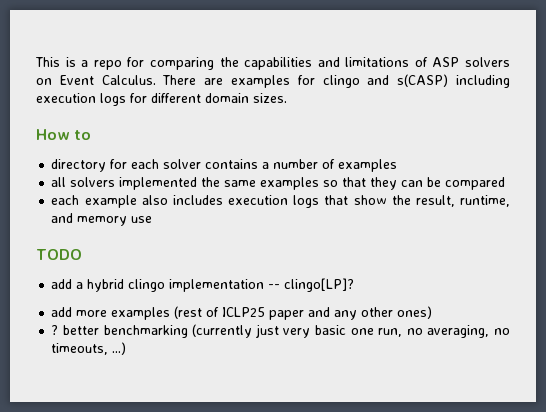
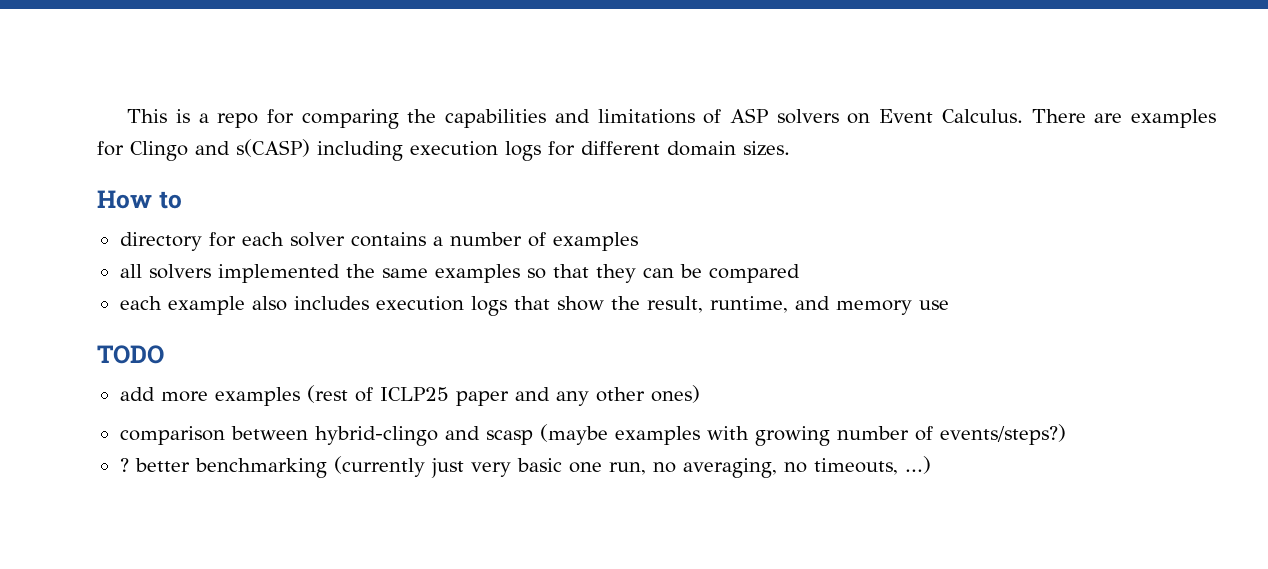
[322,75,360,88] clingo -> [130,141,188,161] Clingo
[51,278,355,292] // add a hybrid clingo implementation -- clingo[LP]? -> (164, 354) none
(433, 312) none -> [119,424,1066,446] // comparison between hybrid-clingo and scasp (maybe examples with growing number of events/steps?)

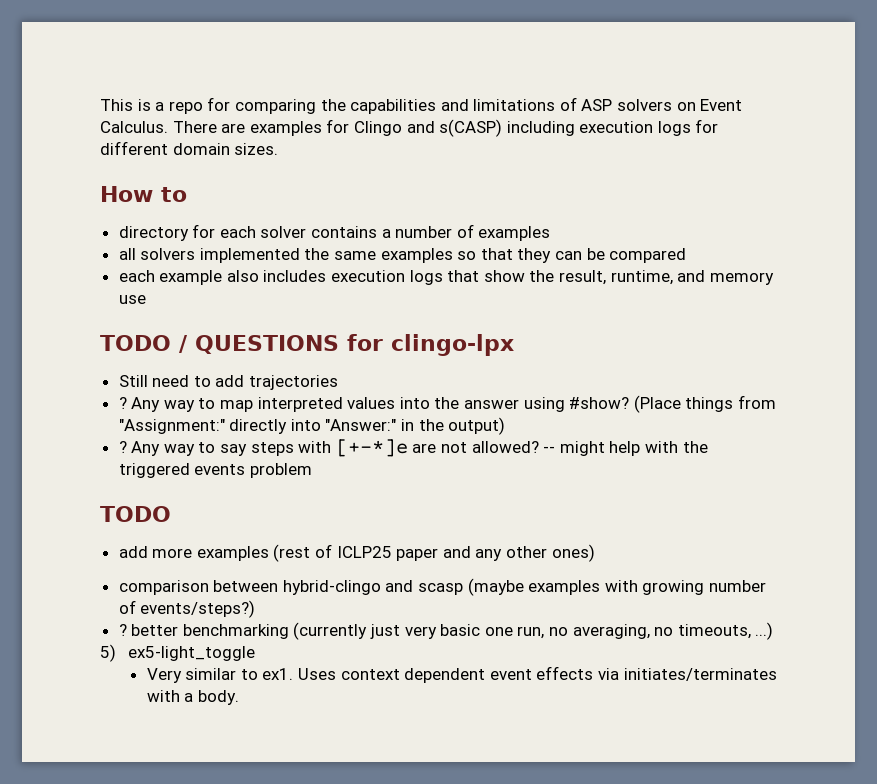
(949, 305) none -> [100,334,514,356] [118,375,339,390] [118,395,776,413] [118,417,506,435] [118,439,708,457] [118,463,312,478] // TODO / QUESTIONS for clingo-lpx // Still need to add trajectories // ? Any way to map interpreted values into the answer using #show? (Place things from "Assignment:" directly into "Answer:" in the output) // ? Any way to say steps with [+-*]e are not allowed? -- might help with the triggered events problem
(931, 465) none -> [100,644,255,662] [146,666,777,683] [146,690,239,705] // 5) ex5-light_toggle // Very similar to ex1. Uses context dependent event effects via initiates/terminates with a body.

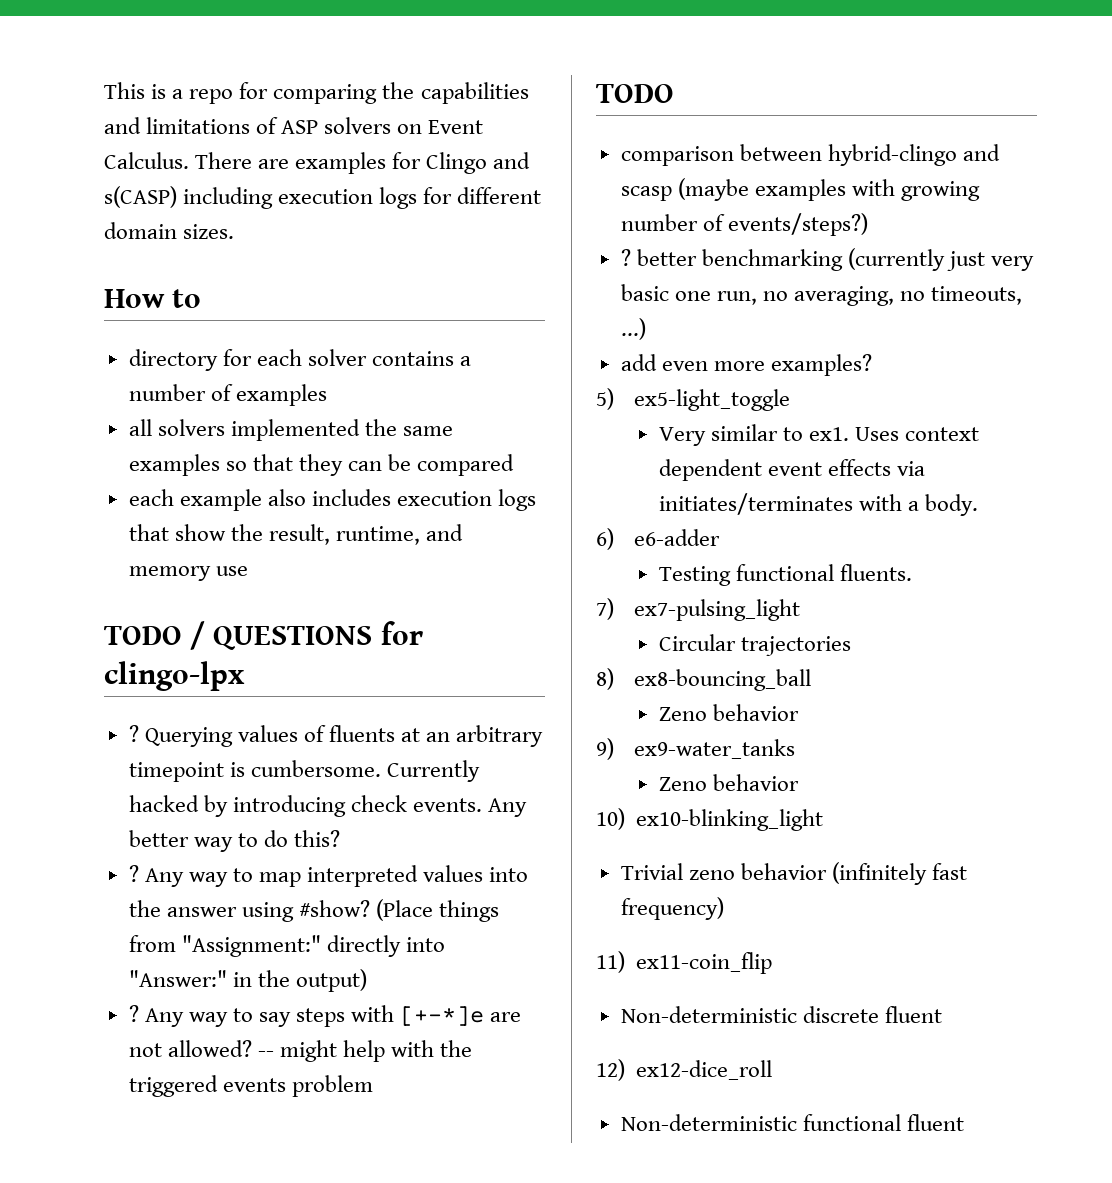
[118,375,339,390] Still need to add trajectories -> [128,725,544,747] [128,760,480,782] [128,795,528,817] [128,830,341,852] ? Querying values of fluents at an arbitrary timepoint is cumbersome. Currently hacked by introducing check events. Any better way to do this?
[118,544,595,562] // add more examples (rest of ICLP25 paper and any other ones) -> (674, 93) none
(774, 631) none -> [620,354,872,376] // add even more examples?
(239, 697) none -> [596,528,721,550] [659,564,913,586] [596,598,801,621] [659,634,852,656] [596,668,812,691] [659,704,800,721] [596,738,796,760] [659,774,800,791] [596,808,824,831] [620,862,968,885] [620,897,724,920] [596,951,773,974] [620,1006,942,1023] [596,1059,773,1081] [620,1114,964,1131] // 6) e6-adder // Testing functional fluents. // 7) ex7-pulsing_light // Circular trajectories // 8) ex8-bouncing_ball // Zeno behavior // 9) ex9-water_tanks // Zeno behavior // 10) ex10-blinking_light // Trivial zeno behavior (infinitely fast frequency) // 11) ex11-coin_flip // Non-deterministic discrete fluent // 12) ex12-dice_roll // Non-deterministic functional fluent

